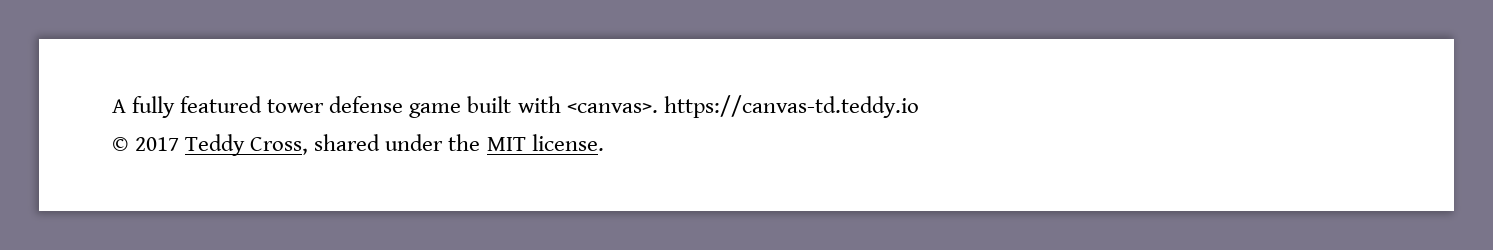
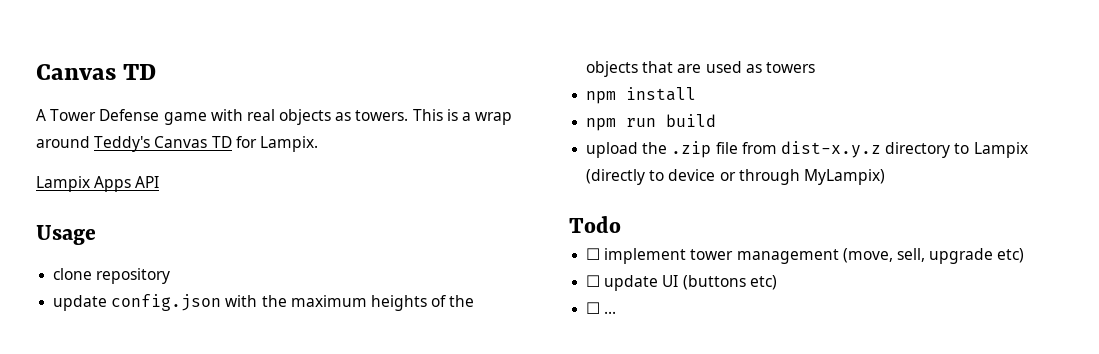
[112,95,919,118] [112,134,604,156] A fully featured tower defense game built with <canvas>. https://canvas-td.teddy.io // © 2017 Teddy Cross, shared under the MIT license. -> [36,64,157,80] [36,109,513,125] [36,136,318,152] [36,176,160,192] [36,225,96,245] [53,268,171,284] [53,294,475,311] [586,61,815,77] [586,87,697,104] [586,114,717,131] [586,141,1028,158] [586,169,885,185] [569,216,621,233] [586,248,1025,264] [586,275,777,291] [586,302,617,314] Canvas TD // A Tower Defense game with real objects as towers. This is a wrap around Teddy's Canvas TD for Lampix. // Lampix Apps API // Usage // clone repository // update config.json with the maximum heights of the objects that are used as towers // npm install // npm run build // upload the .zip file from dist-x.y.z directory to Lampix (directly to device or through MyLampix) // Todo // ☐ implement tower management (move, sell, upgrade etc) // ☐ update UI (buttons etc) // ☐ ...

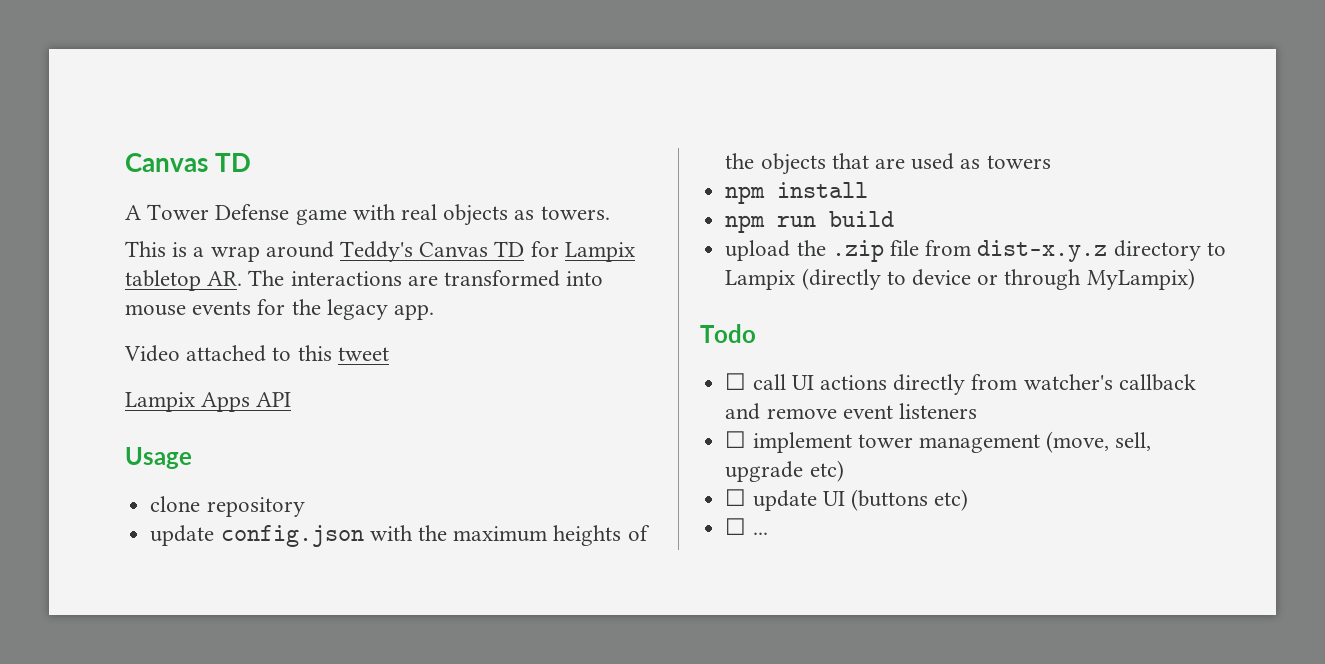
(409, 115) none -> (610, 213) //
[259,136,318,152] Lampix. -> [564,242,635,262] [125,270,604,291] [125,299,435,320] [124,345,389,362] Lampix tabletop AR. The interactions are transformed into mouse events for the legacy app. // Video attached to this tweet
(621, 224) none -> [725,373,1196,395] [725,403,977,420] // ☐ call UI actions directly from watcher's callback and remove event listeners

